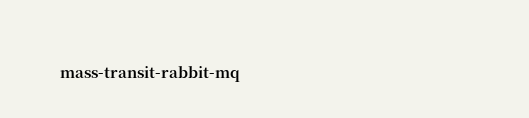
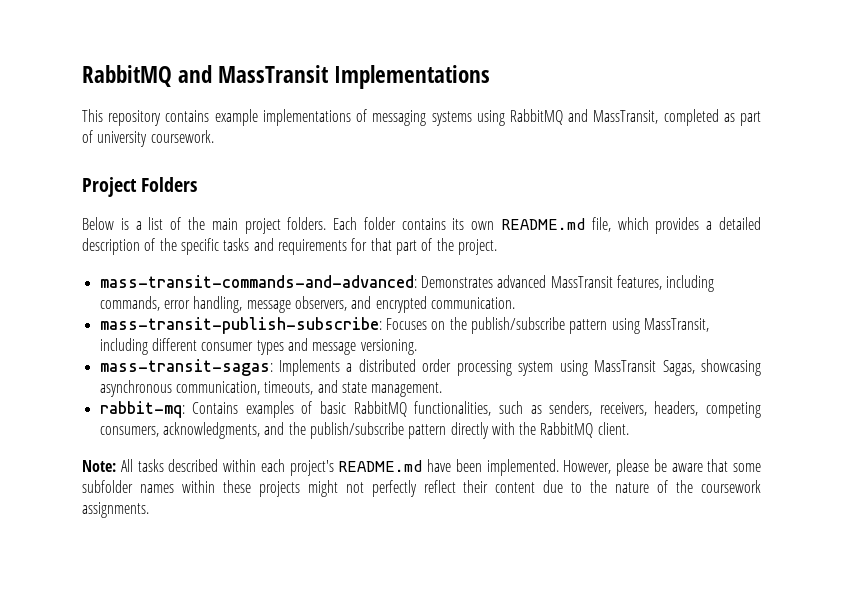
[60,66,240,82] mass-transit-rabbit-mq -> [82,65,491,89] [82,109,762,126] [82,130,214,147] [82,177,198,197] [82,217,761,234] [82,238,497,255] [99,275,715,292] [99,296,515,313] [99,317,709,334] [99,338,417,355] [99,359,762,376] [99,380,443,397] [99,401,761,418] [99,422,629,439] [82,459,761,476] [82,480,762,497] [82,502,149,518] RabbitMQ and MassTransit Implementations // This repository contains example implementations of messaging systems using RabbitMQ and MassTransit, completed as part of university coursework. // Project Folders // Below is a list of the main project folders. Each folder contains its own README.md file, which provides a detailed description of the specific tasks and requirements for that part of the project. // mass-transit-commands-and-advanced: Demonstrates advanced MassTransit features, including commands, error handling, message observers, and encrypted communication. // mass-transit-publish-subscribe: Focuses on the publish/subscribe pattern using MassTransit, including different consumer types and message versioning. // mass-transit-sagas: Implements a distributed order processing system using MassTransit Sagas, showcasing asynchronous communication, timeouts, and state management. // rabbit-mq: Contains examples of basic RabbitMQ functionalities, such as senders, receivers, headers, competing consumers, acknowledgments, and the publish/subscribe pattern directly with the RabbitMQ client. // Note: All tasks described within each project's README.md have been implemented. However, please be aware that some subfolder names within these projects might not perfectly reflect their content due to the nature of the coursework assignments.

